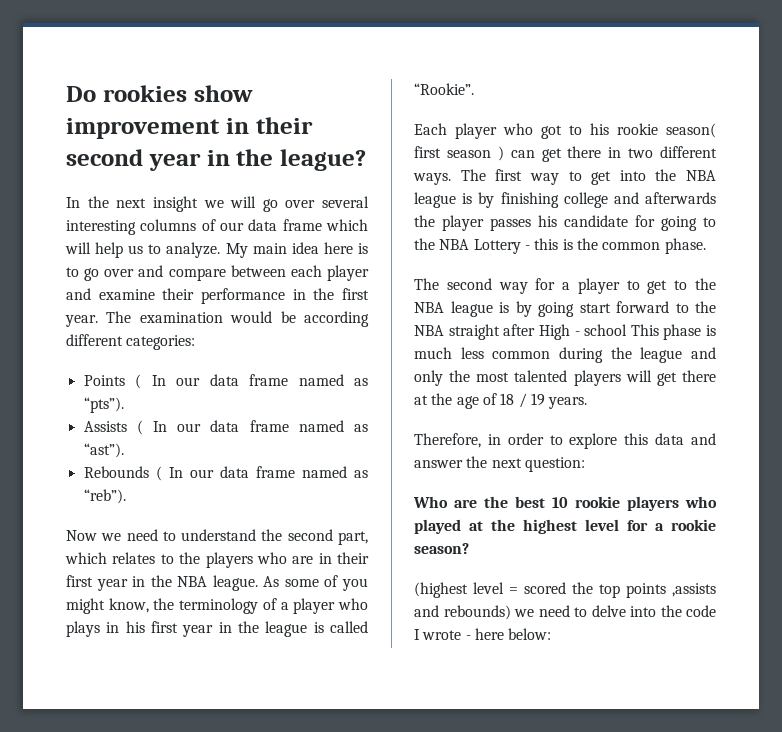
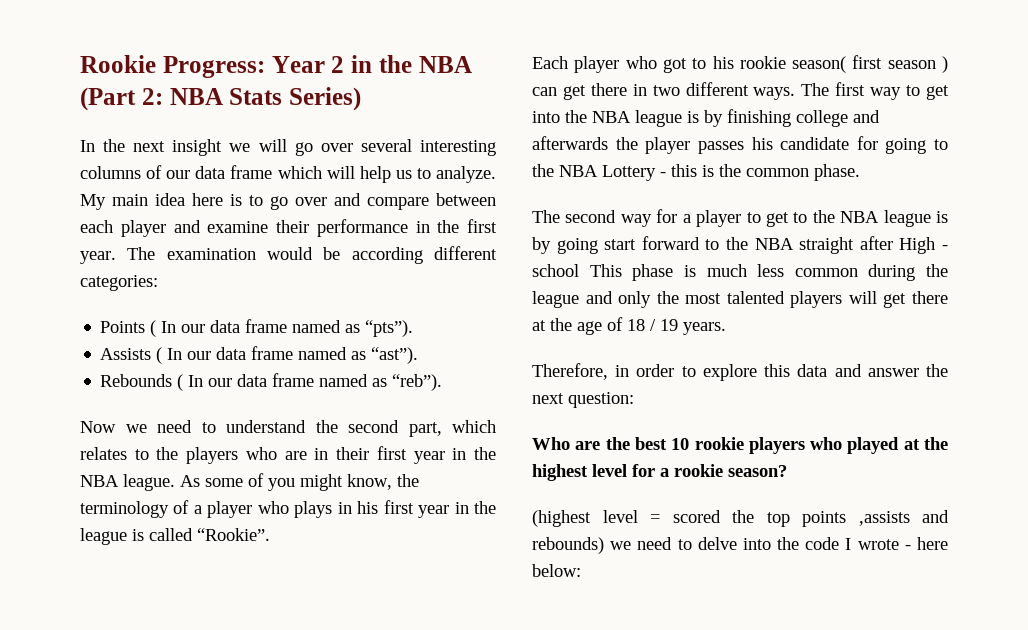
[66,85,253,102] [66,117,313,139] [66,149,366,171] Do rookies show improvement in their second year in the league? -> [80,55,472,78] [80,87,361,111] Rookie Progress: Year 2 in the NBA (Part 2: NBA Stats Series)

